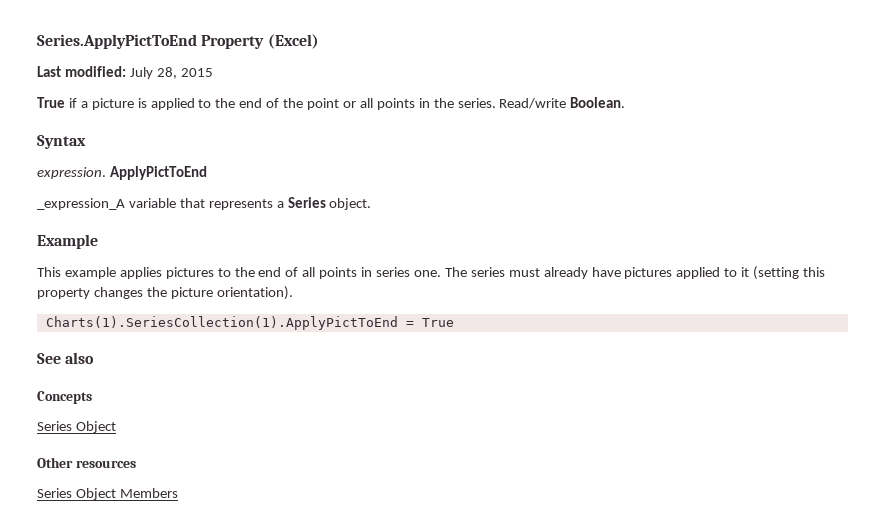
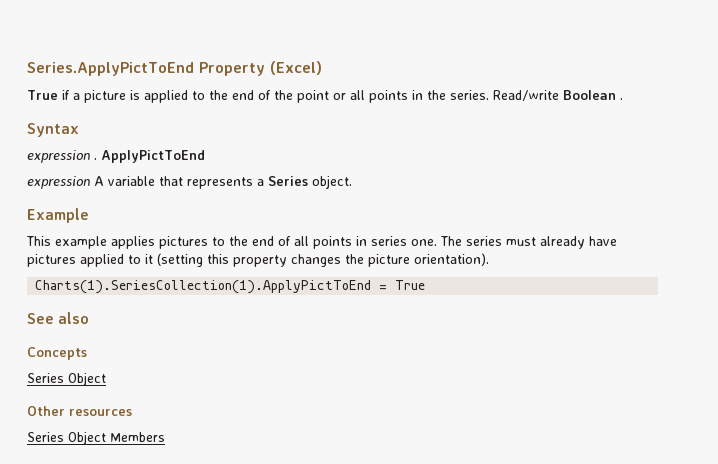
[37,66,213,79] // Last modified: July 28, 2015 -> (322, 68) none
[570,97,626,108] Boolean. -> [563,90,623,100] Boolean .
[37,167,106,179] expression. -> [27,150,97,163] expression .
[37,198,125,210] _expression_A -> [27,176,104,189] expression A

